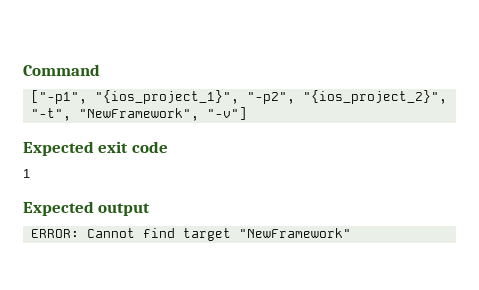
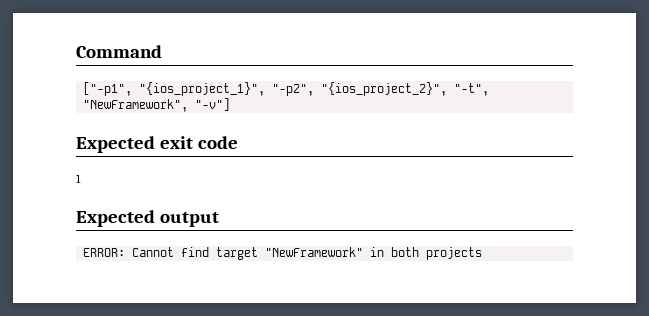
(351, 233) none -> [370,247,483,260] in both projects

